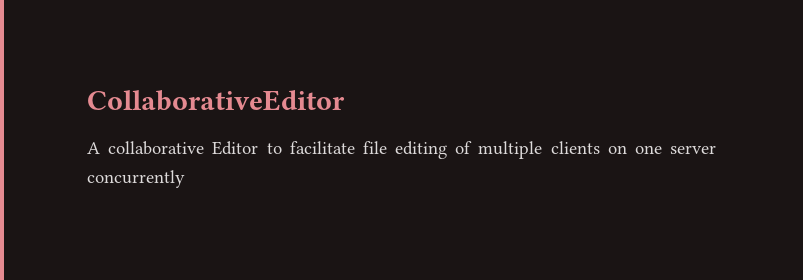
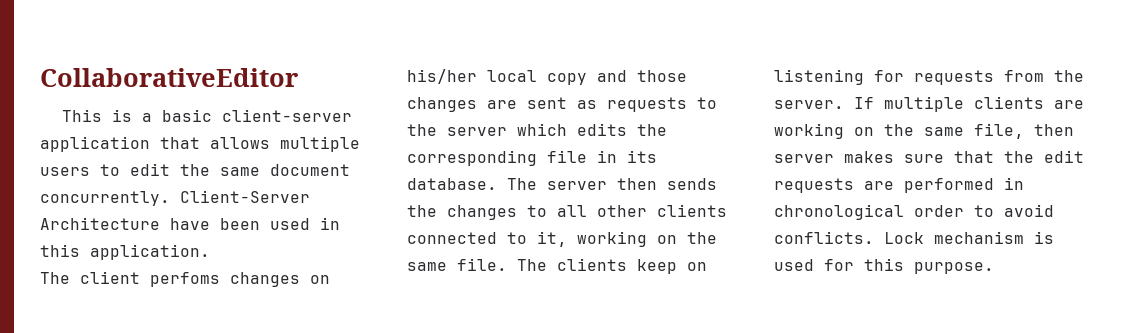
[87,141,716,159] [87,170,185,188] A collaborative Editor to facilitate file editing of multiple clients on one server concurrently -> [61,109,352,122] [40,136,360,152] [40,163,350,176] [40,190,310,206] [40,217,340,230] [40,244,210,260] [40,271,330,287] [407,69,687,85] [407,97,717,112] [407,123,667,136] [407,150,657,166] [407,178,717,190] [407,204,727,220] [407,231,717,247] [407,258,707,274] [774,69,1084,85] [774,96,1084,112] [774,123,1074,139] [774,150,1084,163] [774,177,1024,193] [774,204,1054,220] [774,231,1054,244] [774,258,994,274] This is a basic client-server application that allows multiple users to edit the same document concurrently. Client-Server Architecture have been used in this application. // The client perfoms changes on his/her local copy and those changes are sent as requests to the server which edits the corresponding file in its database. The server then sends the changes to all other clients connected to it, working on the same file. The clients keep on listening for requests from the server. If multiple clients are working on the same file, then server makes sure that the edit requests are performed in chronological order to avoid conflicts. Lock mechanism is used for this purpose.

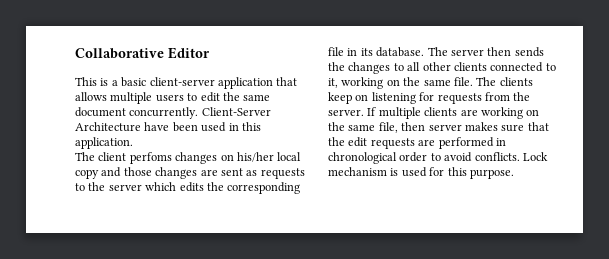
[40,68,298,87] CollaborativeEditor -> [75,47,210,59] Collaborative Editor

